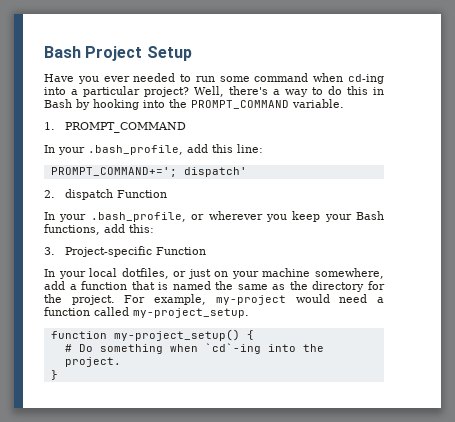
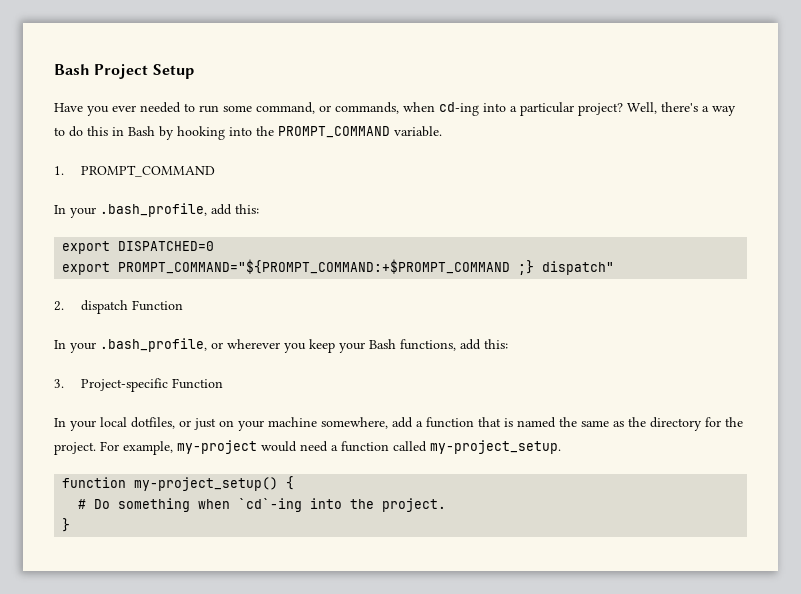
[254,73,309,82] command -> [256,102,399,114] command, or commands,
[212,144,263,153] [50,167,247,177] this line: // PROMPT_COMMAND+='; dispatch' -> [235,204,259,214] [62,241,215,254] [62,259,615,275] this: // export DISPATCHED=0 // export PROMPT_COMMAND="${PROMPT_COMMAND:+$PROMPT_COMMAND ;} dispatch"

